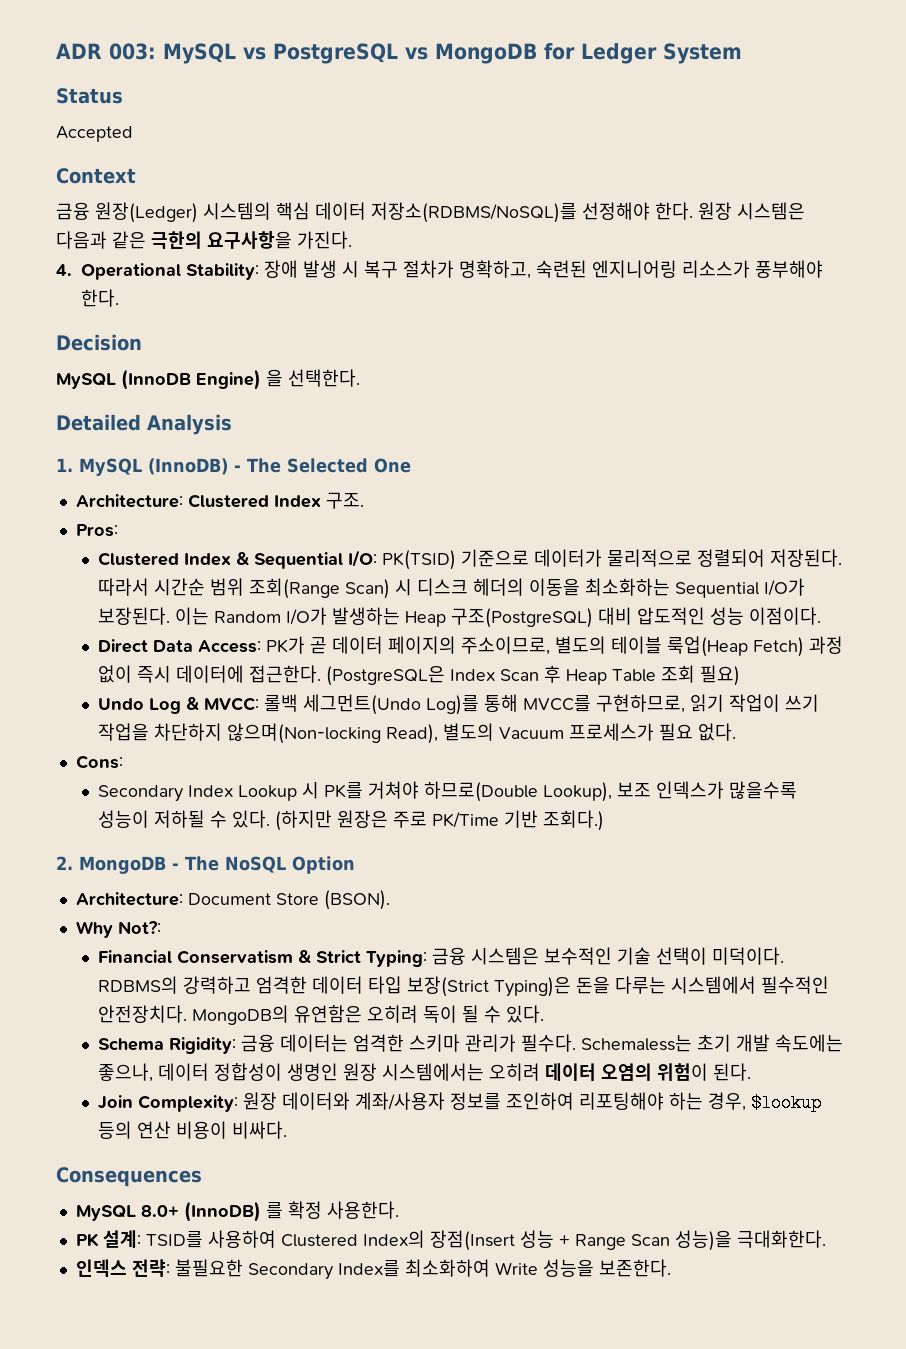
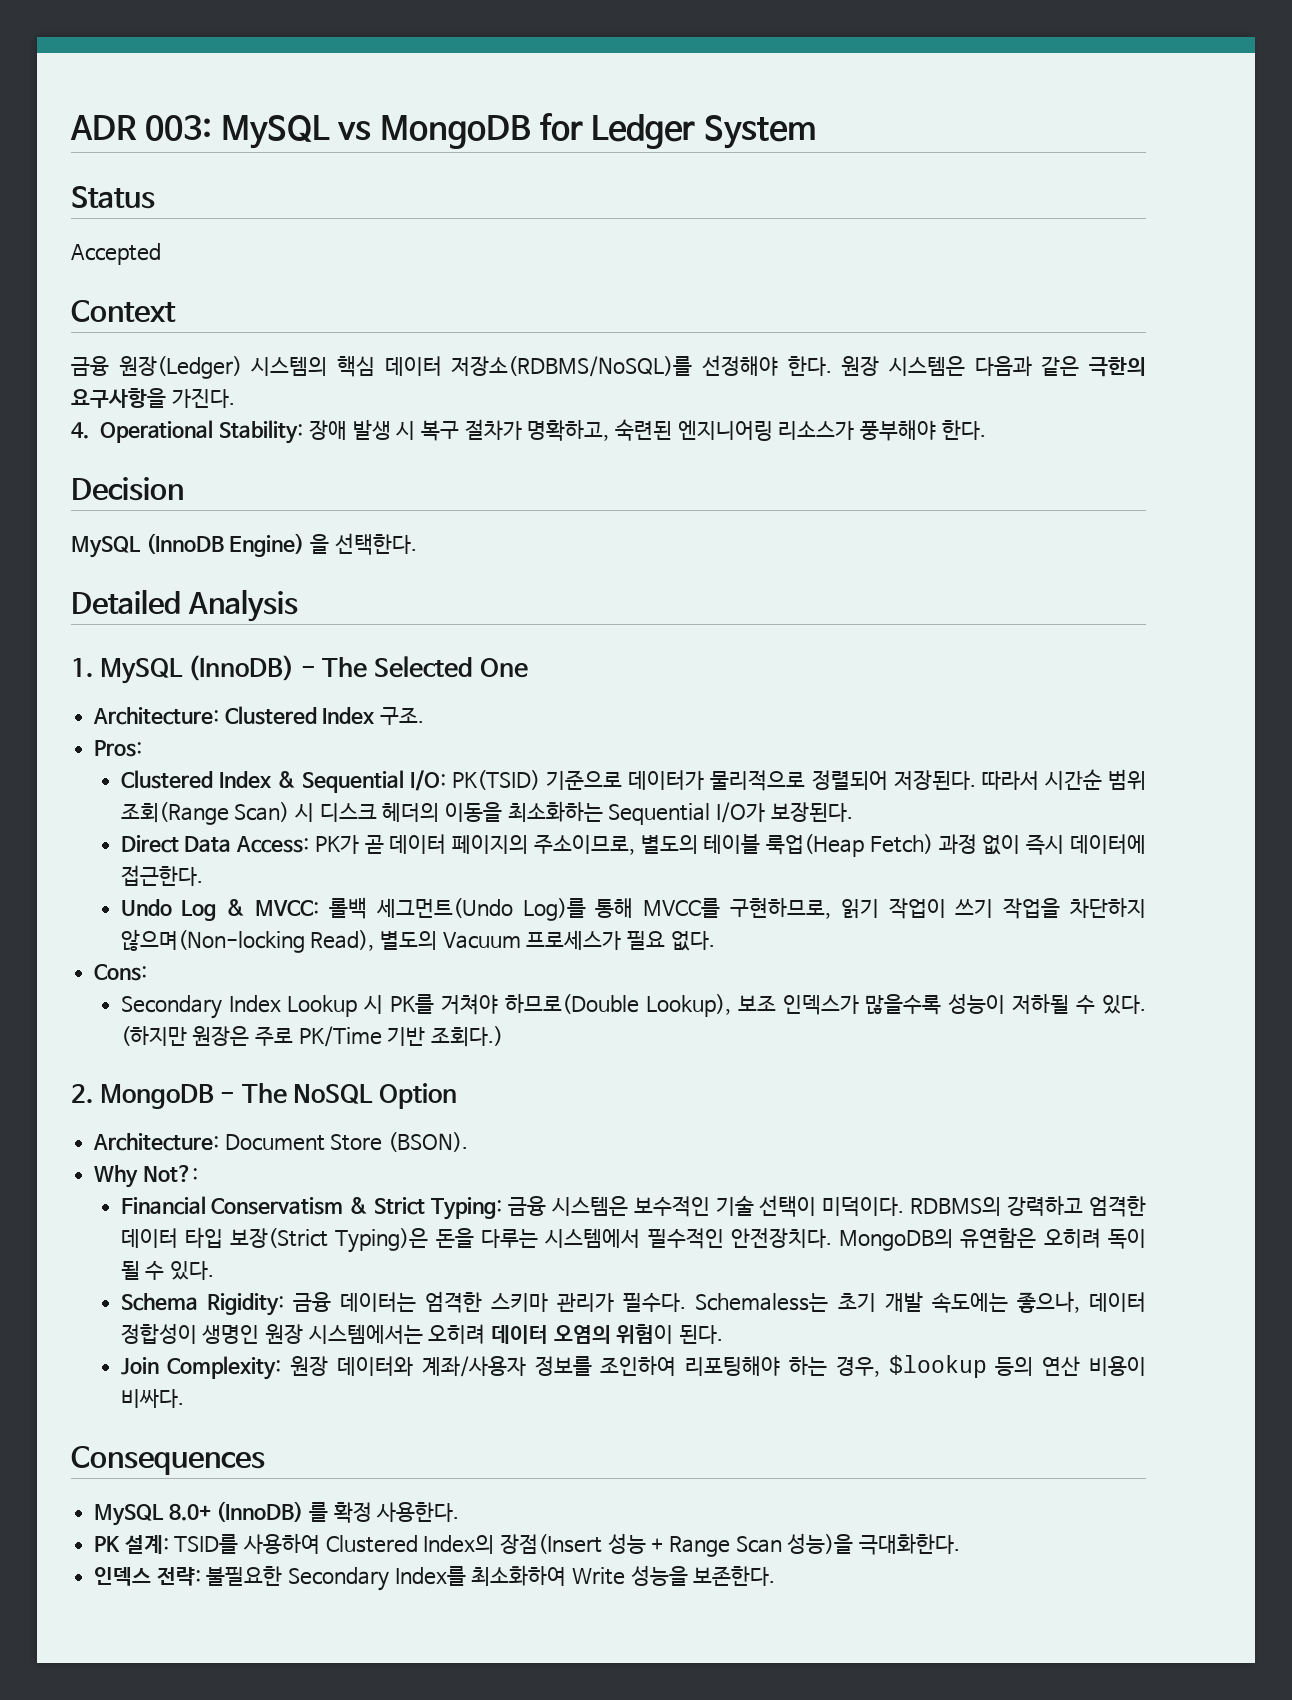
[273,43,428,64] PostgreSQL vs -> (371, 131) none
[175,607,822,628] 이는 Random I/O가 발생하는 Heap 구조(PostgreSQL) 대비 압도적인 성능 이점이다. -> (853, 812) none
[326,665,741,686] (PostgreSQL은 Index Scan 후 Heap Table 조회 필요) -> (203, 875) none

